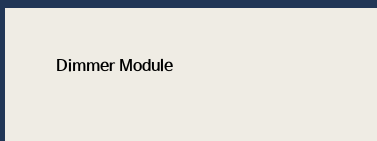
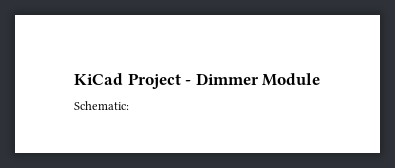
(56, 65) none -> [74,73,192,89] KiCad Project -
(174, 65) none -> [74,101,129,110] // Schematic:

